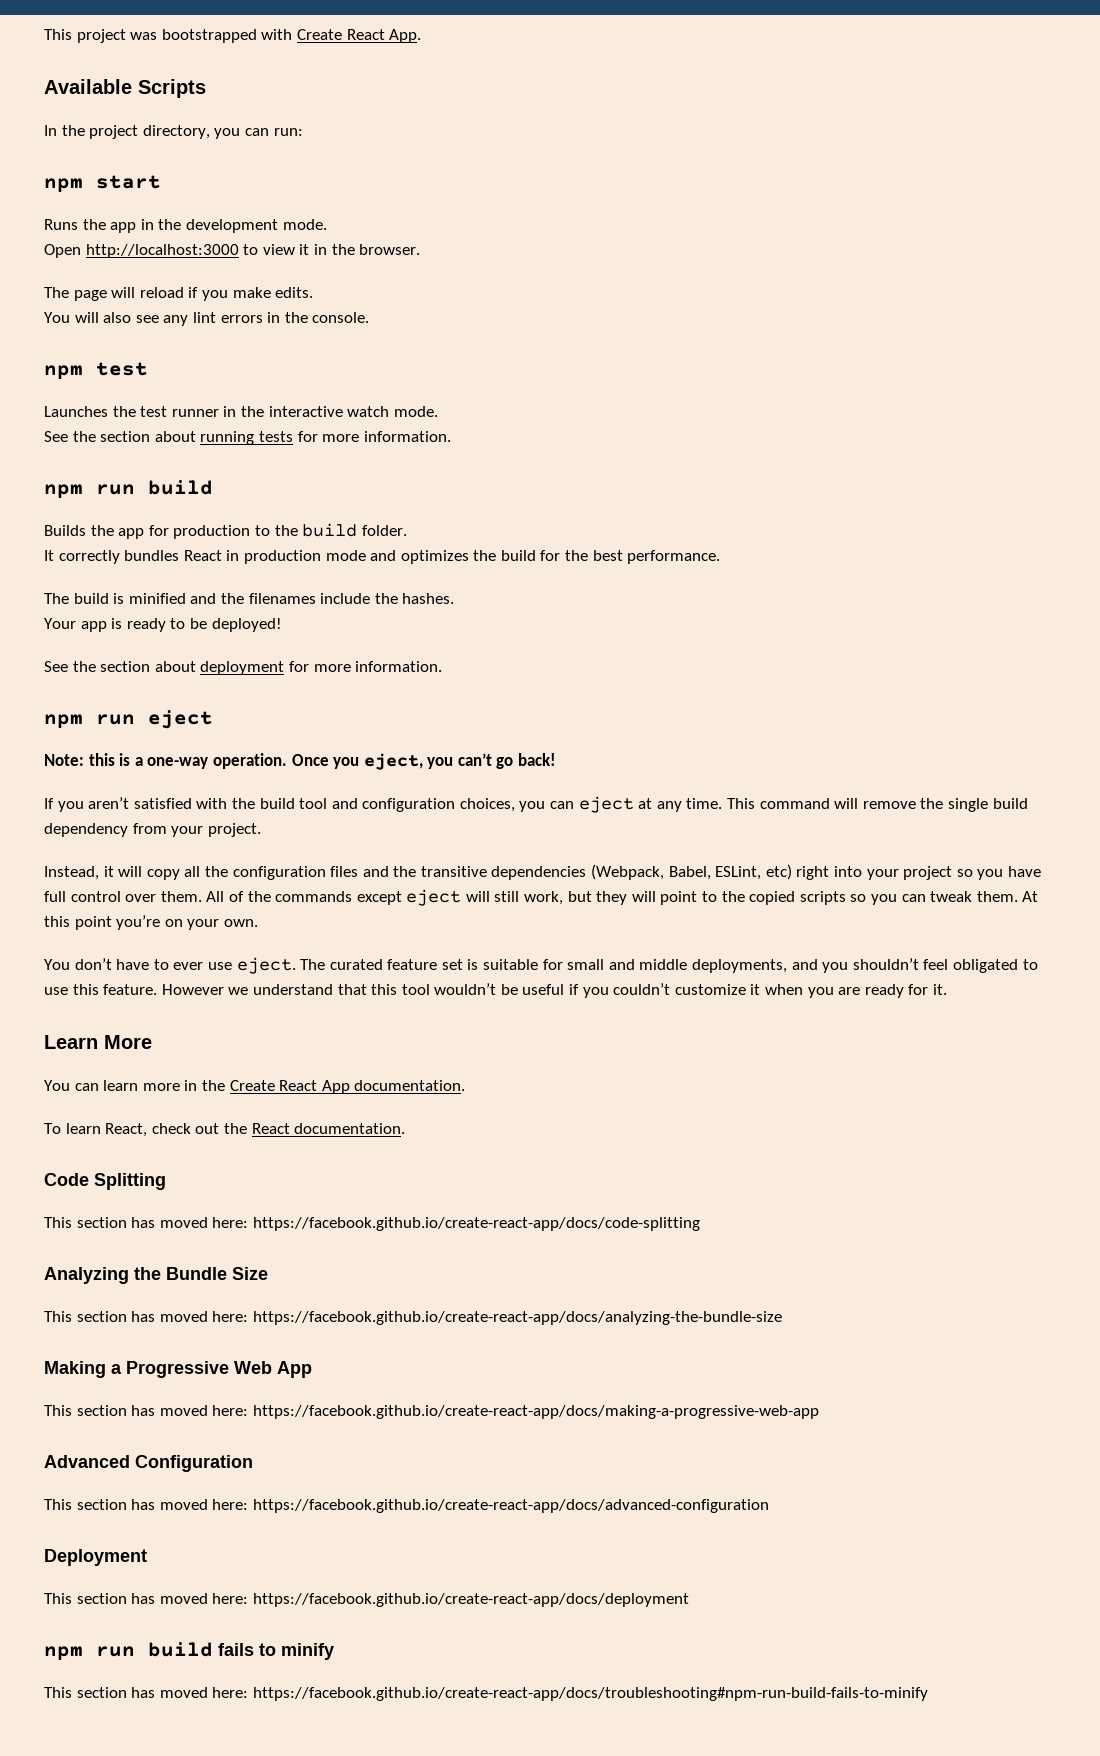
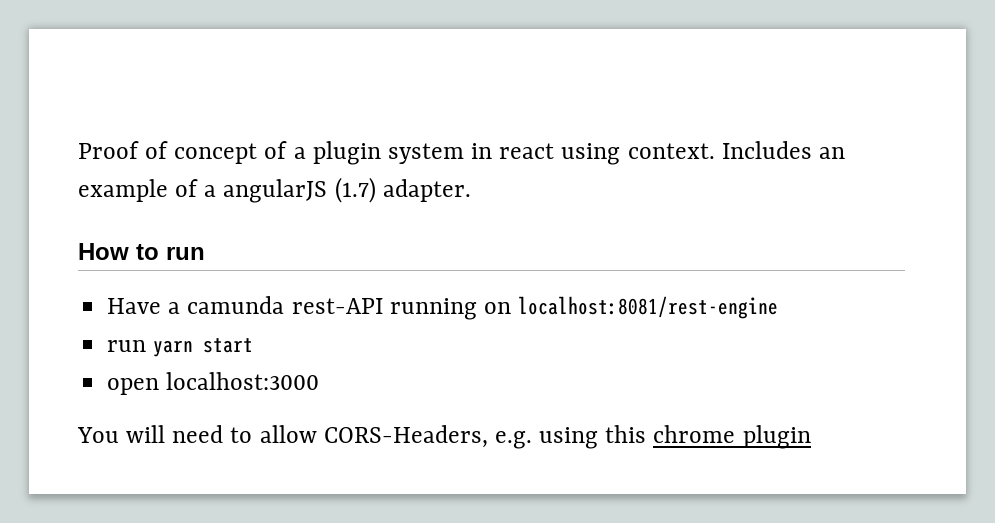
[44,29,422,43] [44,79,206,98] [44,125,303,139] [44,175,161,192] [44,219,327,233] [44,244,421,258] [44,287,314,301] [44,312,370,326] [44,362,148,379] [44,406,438,417] [44,431,451,445] [44,480,213,498] [44,523,407,539] [44,550,721,564] [44,593,455,604] [44,618,282,632] [44,661,443,675] [44,710,213,729] [44,753,557,770] [44,796,1028,813] [44,823,261,837] [44,864,1041,880] [44,889,1039,906] [44,915,258,930] [44,957,1038,974] [44,983,947,998] [44,1035,152,1049] [44,1080,466,1094] [44,1123,406,1137] [44,1173,166,1190] [44,1217,700,1231] [44,1267,268,1284] [44,1311,782,1325] [44,1361,312,1378] [44,1405,819,1419] [44,1455,253,1472] [44,1499,769,1513] [44,1549,147,1566] [44,1593,689,1607] [44,1642,334,1660] [44,1687,928,1701] This project was bootstrapped with Create React App. // Available Scripts // In the project directory, you can run: // npm start // Runs the app in the development mode. // Open http://localhost:3000 to view it in the browser. // The page will reload if you make edits. // You will also see any lint errors in the console. // npm test // Launches the test runner in the interactive watch mode. // See the section about running tests for more information. // npm run build // Builds the app for production to the build folder. // It correctly bundles React in production mode and optimizes the build for the best performance. // The build is minified and the filenames include the hashes. // Your app is ready to be deployed! // See the section about deployment for more information. // npm run eject // Note: this is a one-way operation. Once you eject, you can’t go back! // If you aren’t satisfied with the build tool and configuration choices, you can eject at any time. This command will remove the single build dependency from your project. // Instead, it will copy all the configuration files and the transitive dependencies (Webpack, Babel, ESLint, etc) right into your project so you have full control over them. All of the commands except eject will still work, but they will point to the copied scripts so you can tweak them. At this point you’re on your own. // You don’t have to ever use eject. The curated feature set is suitable for small and middle deployments, and you shouldn’t feel obligated to use this feature. However we understand that this tool wouldn’t be useful if you couldn’t customize it when you are ready for it. // Learn More // You can learn more in the Create React App documentation. // To learn React, check out the React documentation. // Code Splitting // This section has moved here: https://facebook.github.io/create-react-app/docs/code-splitting // Analyzing the Bundle Size // This section has moved here: https://facebook.github.io/create-react-app/docs/analyzing-the-bundle-size // Making a Progressive Web App // This section has moved here: https://facebook.github.io/create-react-app/docs/making-a-progressive-web-app // Advanced Configuration // This section has moved here: https://facebook.github.io/create-react-app/docs/advanced-configuration // Deployment // This section has moved here: https://facebook.github.io/create-react-app/docs/deployment // npm run build fails to minify // This section has moved here: https://facebook.github.io/create-react-app/docs/troubleshooting#npm-run-build-fails-to-minify -> [78,141,845,165] [78,177,471,203] [78,243,205,260] [107,296,779,320] [107,338,254,357] [107,372,320,395] [77,425,811,449] Proof of concept of a plugin system in react using context. Includes an example of a angularJS (1.7) adapter. // How to run // Have a camunda rest-API running on localhost:8081/rest-engine // run yarn start // open localhost:3000 // You will need to allow CORS-Headers, e.g. using this chrome plugin

